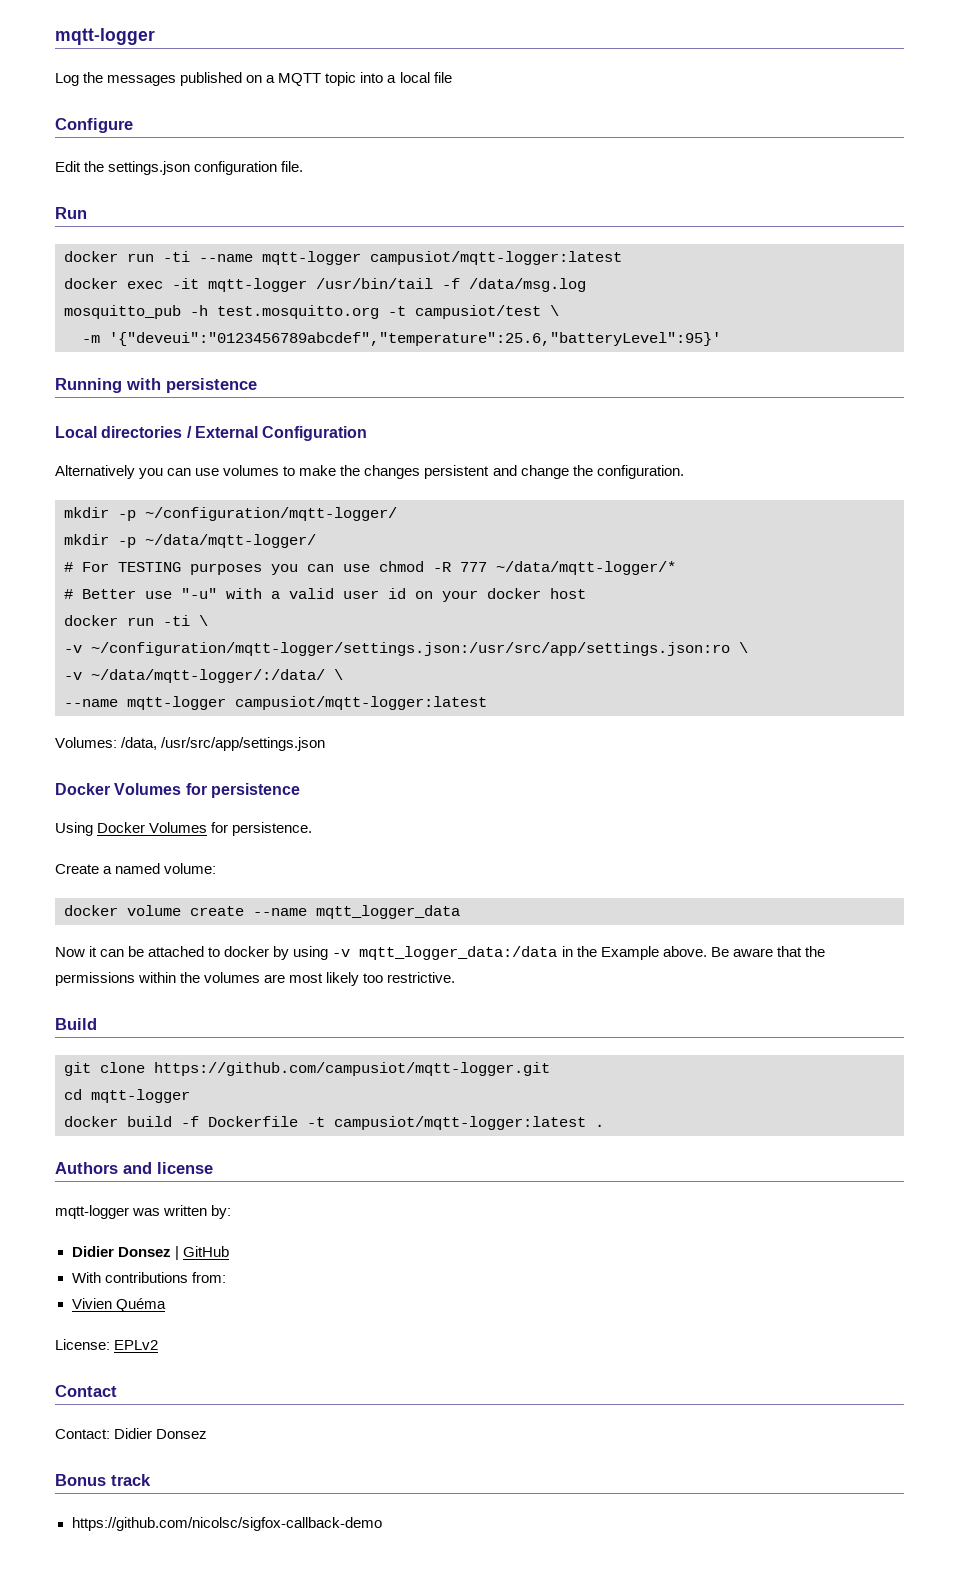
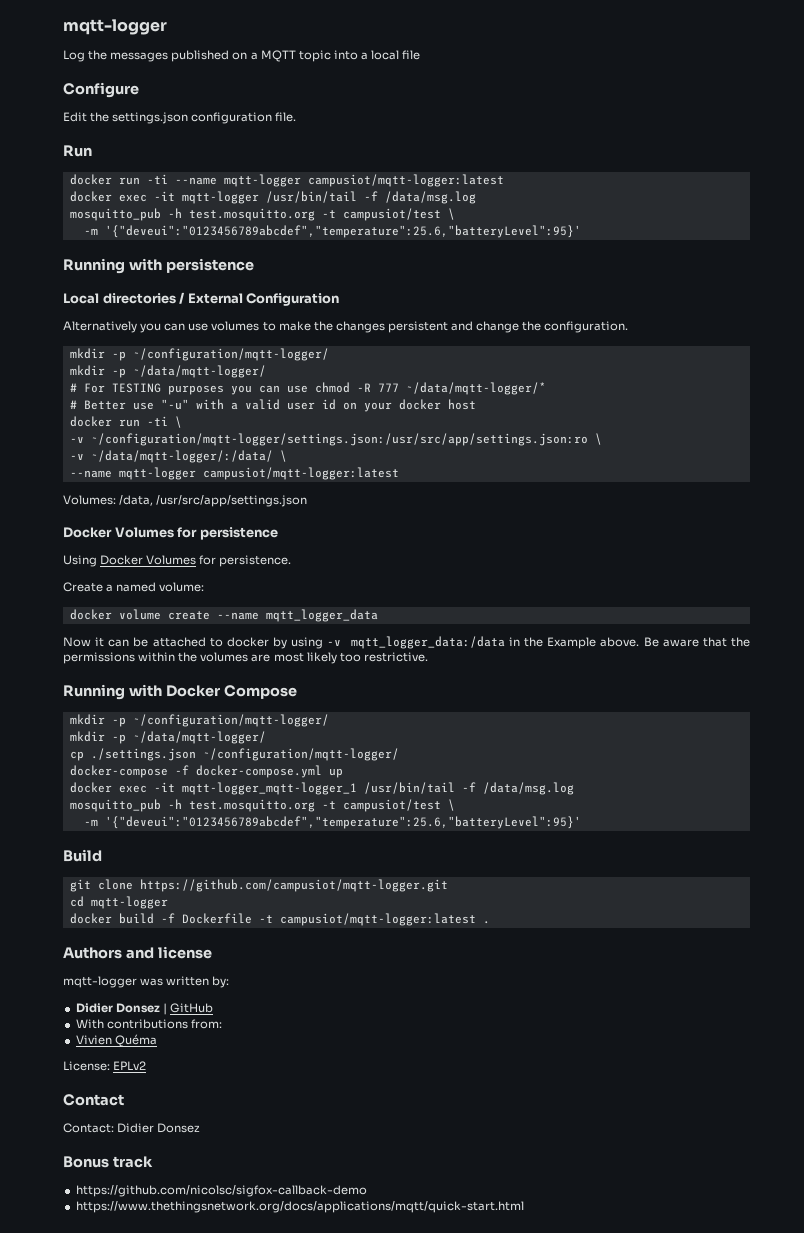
(456, 977) none -> [63,684,297,700] [69,714,329,727] [69,731,266,744] [69,748,399,761] [69,765,343,778] [69,782,574,795] [69,799,455,812] [83,816,581,829] // Running with Docker Compose // mkdir -p ~/configuration/mqtt-logger/ // mkdir -p ~/data/mqtt-logger/ // cp ./settings.json ~/configuration/mqtt-logger/ // docker-compose -f docker-compose.yml up // docker exec -it mqtt-logger_mqtt-logger_1 /usr/bin/tail -f /data/msg.log // mosquitto_pub -h test.mosquitto.org -t campusiot/test \ // -m '{"deveui":"0123456789abcdef","temperature":25.6,"batteryLevel":95}'
(382, 1524) none -> [75,1201,524,1213] // https://www.thethingsnetwork.org/docs/applications/mqtt/quick-start.html

